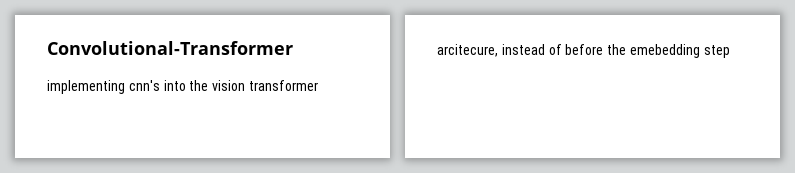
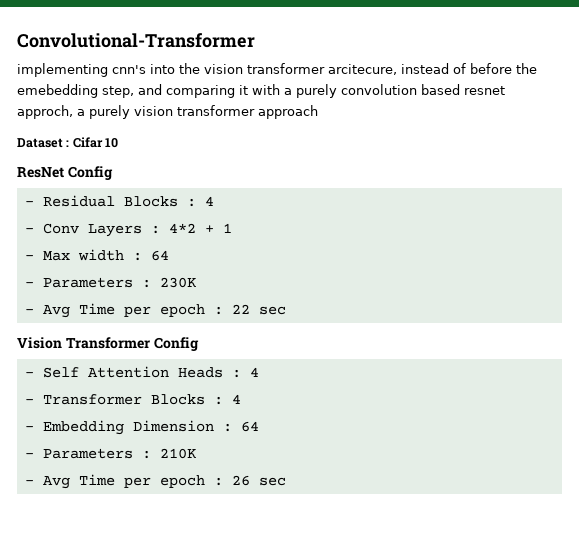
[703,45,730,58] step -> [102,84,505,98] [17,105,318,119] [17,137,119,148] [17,166,113,180] [24,195,214,207] [24,223,232,237] [24,249,169,261] [24,277,196,288] [24,303,286,318] [17,337,199,351] [24,366,259,378] [24,394,241,405] [24,420,259,435] [24,448,196,459] [24,474,286,489] step, and comparing it with a purely convolution based resnet approch, a purely vision transformer approach // Dataset : Cifar 10 // ResNet Config // - Residual Blocks : 4 // - Conv Layers : 4*2 + 1 // - Max width : 64 // - Parameters : 230K // - Avg Time per epoch : 22 sec // Vision Transformer Config // - Self Attention Heads : 4 // - Transformer Blocks : 4 // - Embedding Dimension : 64 // - Parameters : 210K // - Avg Time per epoch : 26 sec

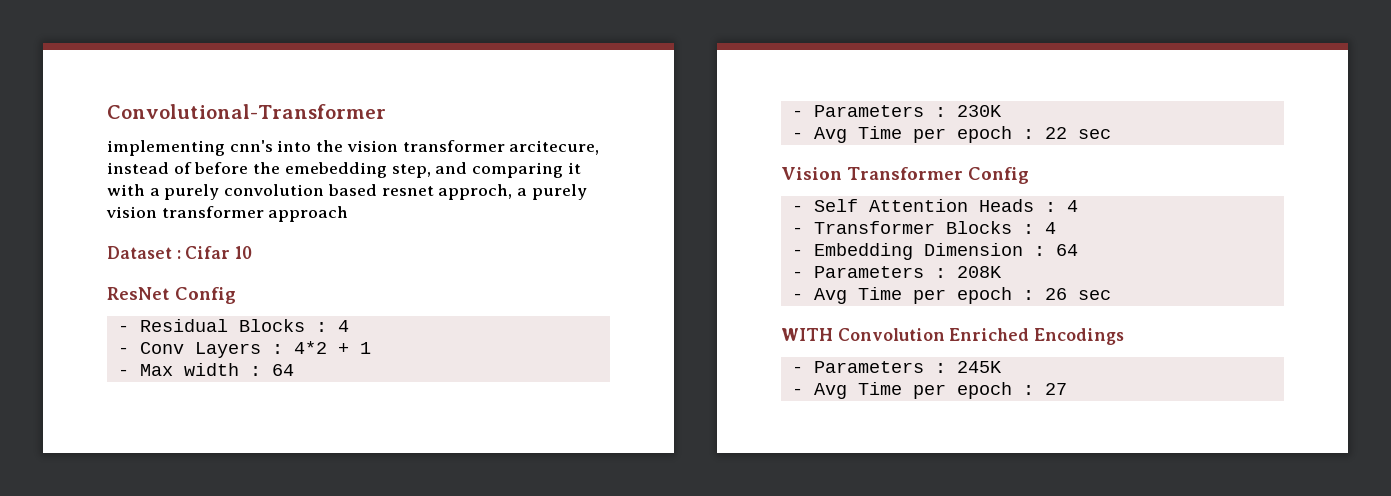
[159,448,196,459] 210K -> [956,266,1002,278] 208K
(286, 481) none -> [781,328,1125,345] [791,361,1002,373] [791,382,1067,399] // WITH Convolution Enriched Encodings // - Parameters : 245K // - Avg Time per epoch : 27

